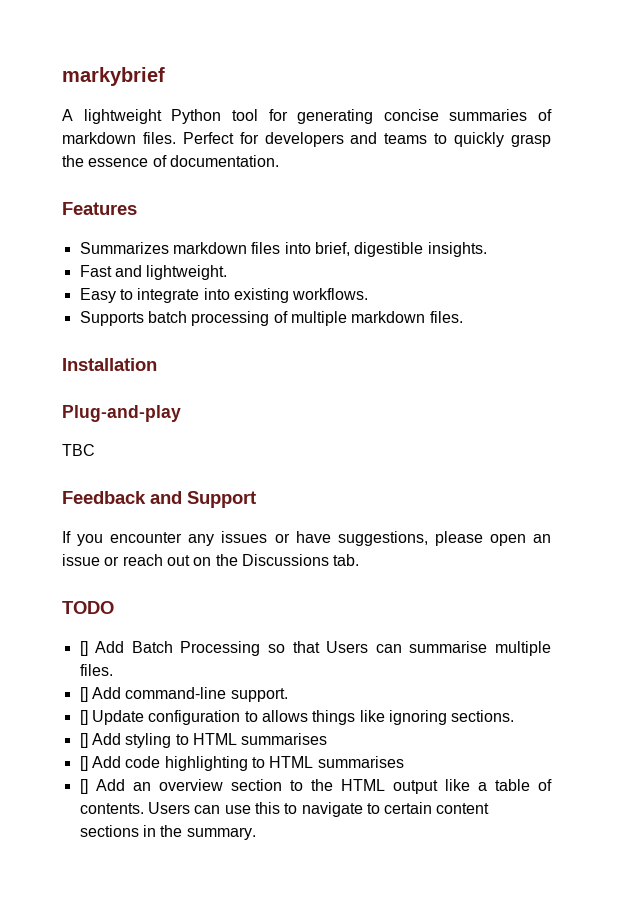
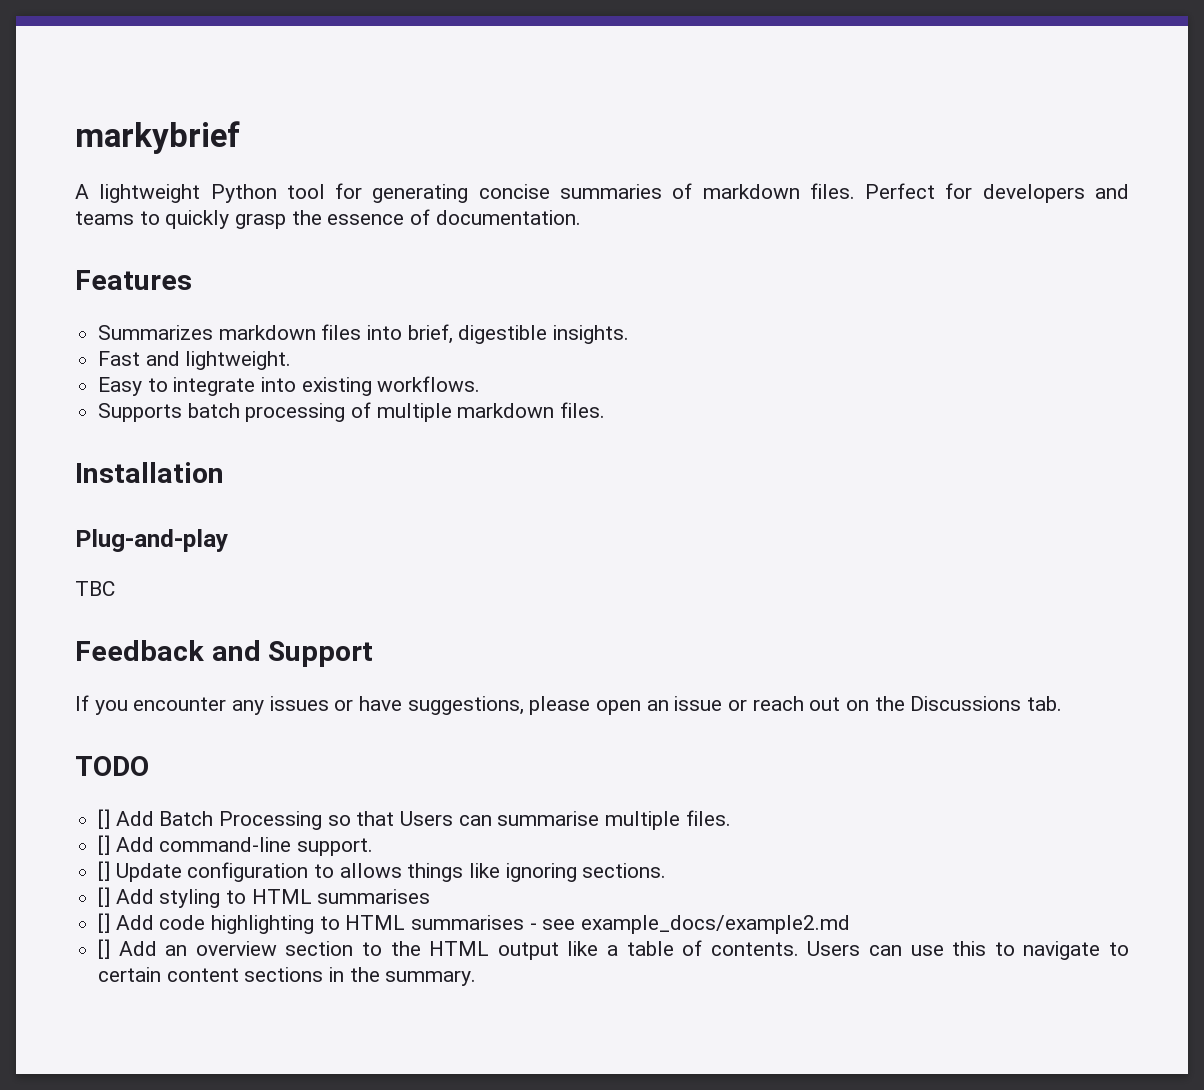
(404, 762) none -> [529,915,851,934] - see example_docs/example2.md

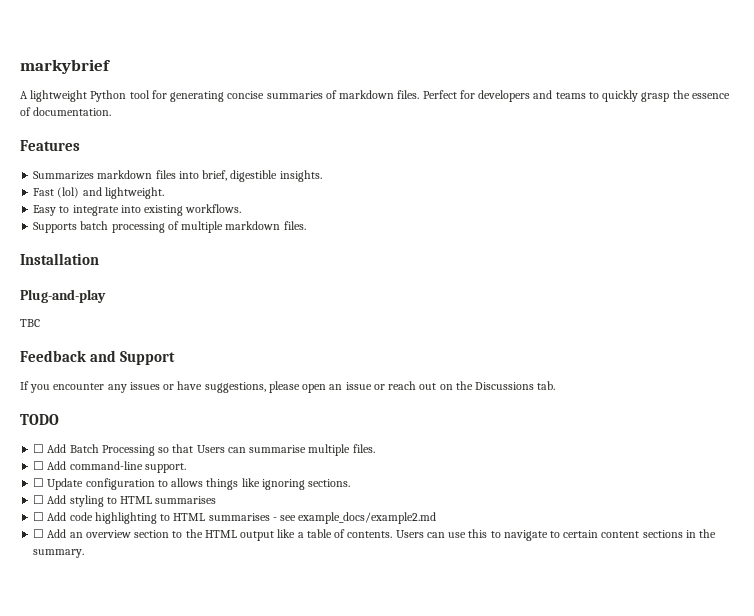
(141, 358) none -> [57,187,80,198] (lol)
[98,809,111,829] [] -> [33,444,45,453] ☐
[98,835,111,855] [] -> [33,461,45,470] ☐
[98,861,111,881] [] -> [33,478,45,487] ☐
[98,887,111,907] [] -> [33,495,45,504] ☐
[98,913,111,933] [] -> [33,512,45,521] ☐
[98,939,111,959] [] -> [33,529,45,538] ☐

